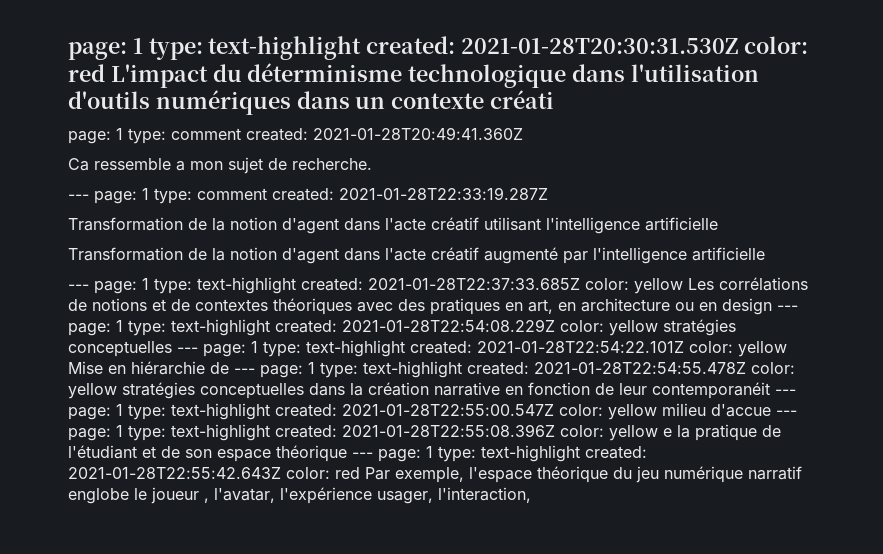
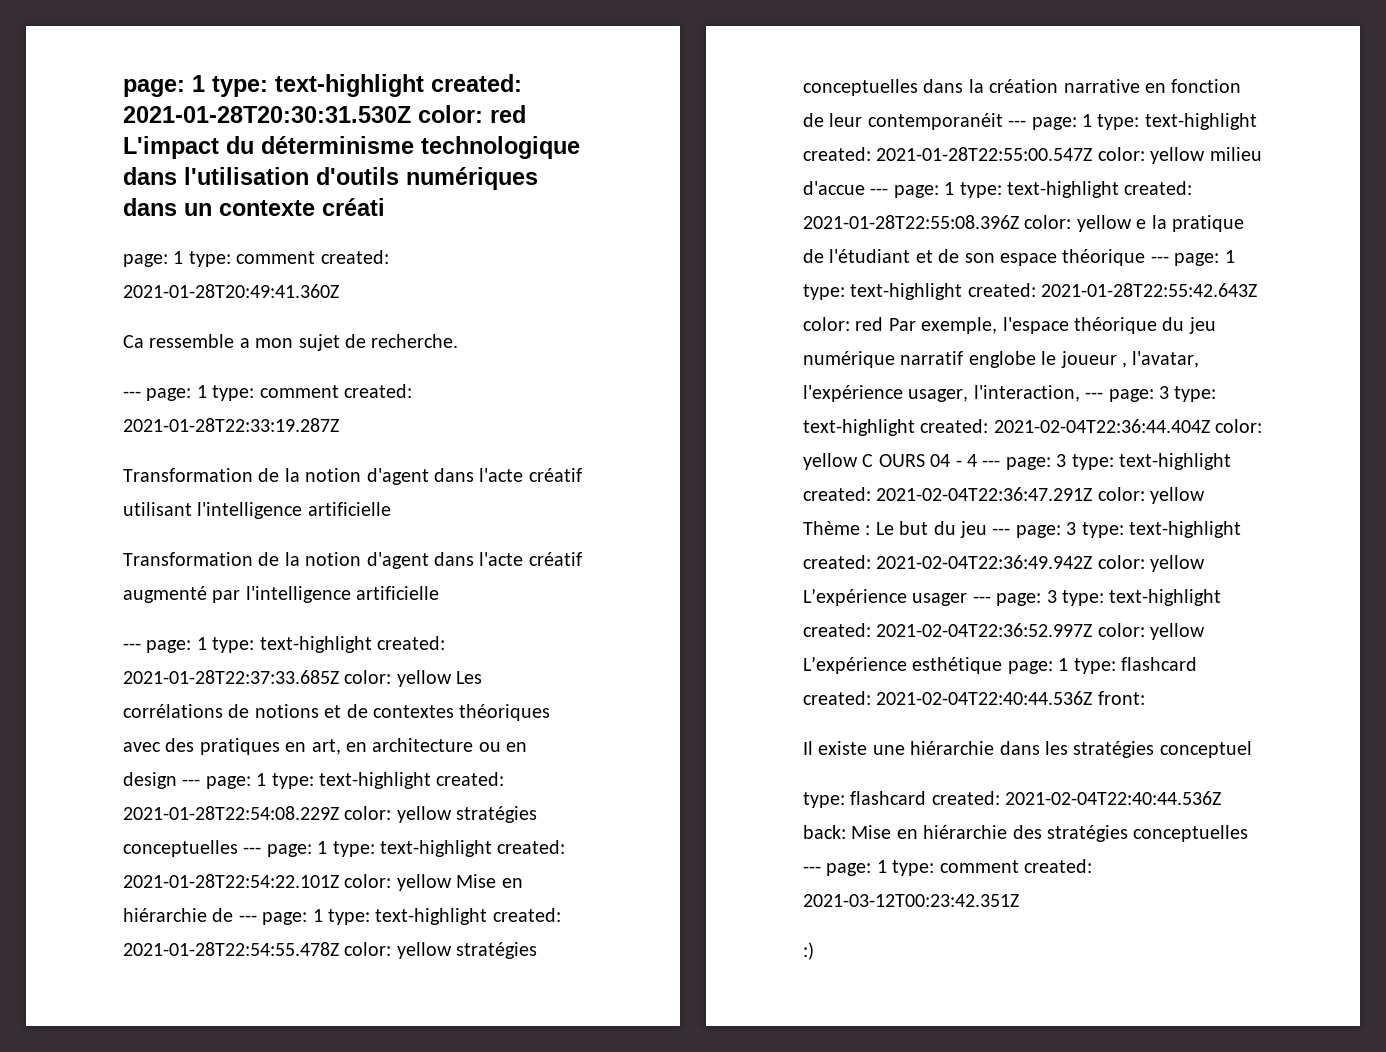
(531, 495) none -> [1085,386,1217,402] [803,419,1263,436] [803,453,1231,470] [803,487,1206,504] [803,521,1241,538] [803,555,1206,572] [803,588,1222,606] [803,623,1206,640] [803,656,1197,674] [803,691,1145,705] [803,741,1252,758] [803,791,1222,808] [803,825,1249,842] [803,859,1092,876] [803,894,1019,907] [803,942,814,960] --- page: 3 type: text-highlight created: 2021-02-04T22:36:44.404Z color: yellow C OURS 04 - 4 --- page: 3 type: text-highlight created: 2021-02-04T22:36:47.291Z color: yellow Thème : Le but du jeu --- page: 3 type: text-highlight created: 2021-02-04T22:36:49.942Z color: yellow L’expérience usager --- page: 3 type: text-highlight created: 2021-02-04T22:36:52.997Z color: yellow L’expérience esthétique page: 1 type: flashcard created: 2021-02-04T22:40:44.536Z front: // Il existe une hiérarchie dans les stratégies conceptuel // type: flashcard created: 2021-02-04T22:40:44.536Z back: Mise en hiérarchie des stratégies conceptuelles --- page: 1 type: comment created: 2021-03-12T00:23:42.351Z // :)

